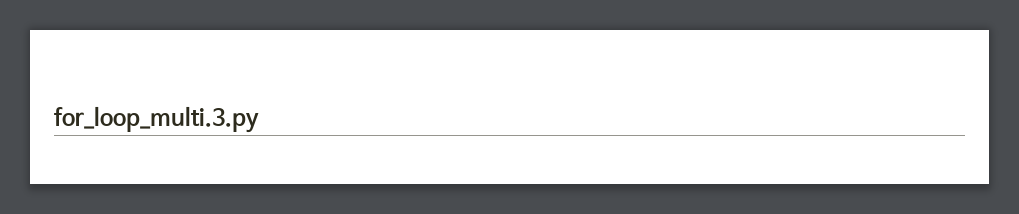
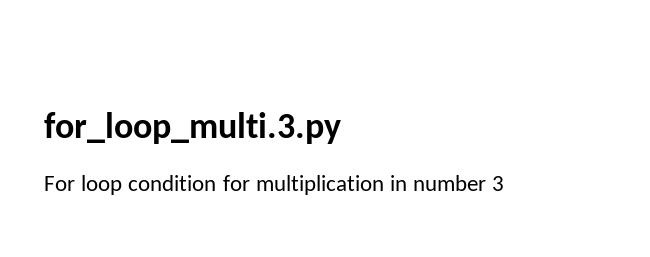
(259, 119) none -> [44,175,505,195] // For loop condition for multiplication in number 3

